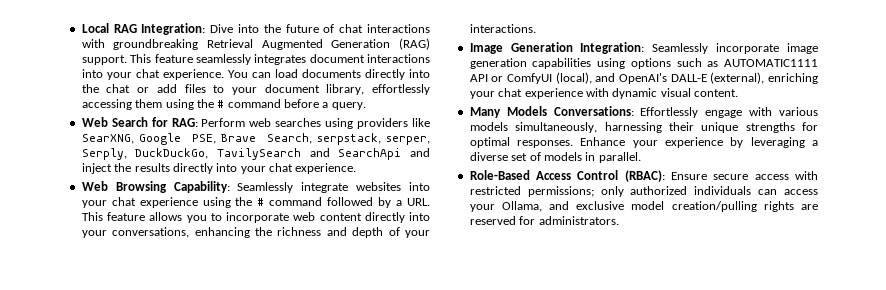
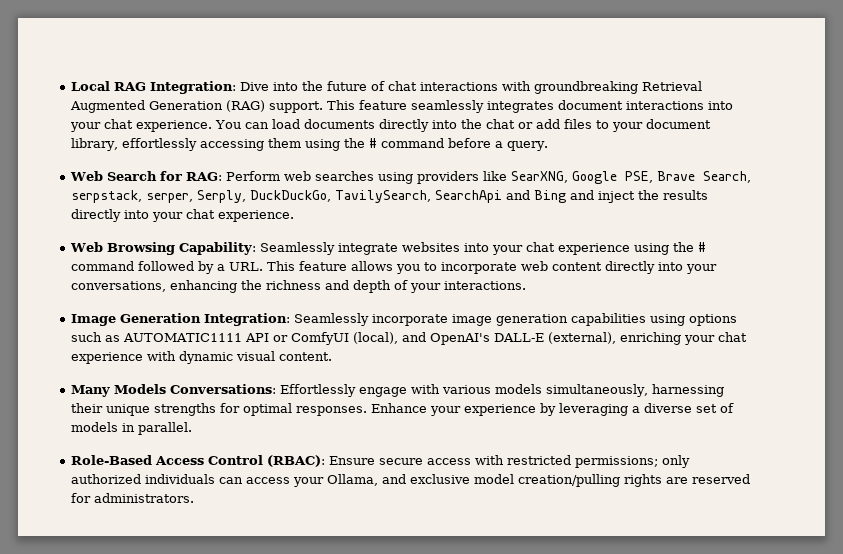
[217,148,402,160] TavilySearch and SearchApi -> [335,190,567,203] TavilySearch, SearchApi and Bing

